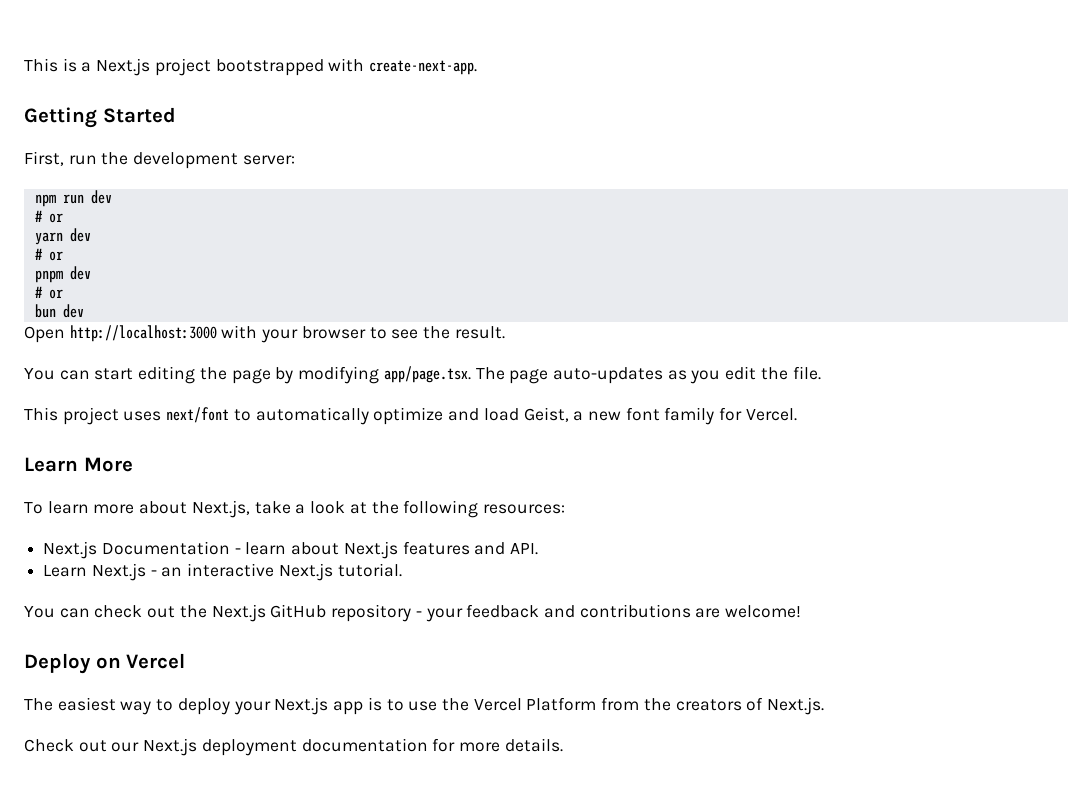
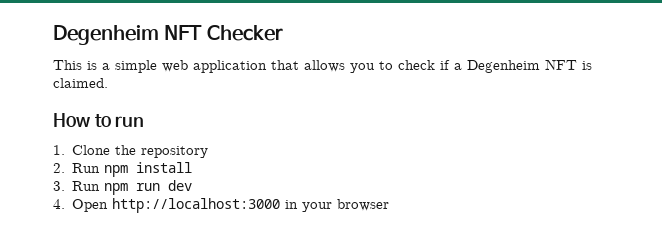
[24,58,478,76] [24,107,176,128] [24,151,295,169] [34,190,112,207] [34,210,63,223] [34,228,91,245] [34,248,63,261] [34,266,91,283] [34,286,63,299] [34,304,84,318] This is a Next.js project bootstrapped with create-next-app. // Getting Started // First, run the development server: // npm run dev // # or // yarn dev // # or // pnpm dev // # or // bun dev // -> [53,25,283,45] [53,59,592,73] [53,78,108,88] [53,113,145,127] [53,145,209,158] [53,162,193,177] [53,180,193,195] [53,199,65,209] Degenheim NFT Checker // This is a simple web application that allows you to check if a Degenheim NFT is claimed. // How to run // 1. Clone the repository // 2. Run npm install // 3. Run npm run dev // 4.
[221,325,258,339] with -> [285,200,299,209] in
[369,326,505,339] [24,366,821,384] [24,407,797,425] [24,457,133,472] [24,500,565,518] [43,541,539,559] [43,563,402,581] [24,604,802,622] [24,653,186,674] [24,697,825,715] [24,738,563,756] to see the result. // You can start editing the page by modifying app/page.tsx. The page auto-updates as you edit the file. // This project uses next/font to automatically optimize and load Geist, a new font family for Vercel. // Learn More // To learn more about Next.js, take a look at the following resources: // Next.js Documentation - learn about Next.js features and API. // Learn Next.js - an interactive Next.js tutorial. // You can check out the Next.js GitHub repository - your feedback and contributions are welcome! // Deploy on Vercel // The easiest way to deploy your Next.js app is to use the Vercel Platform from the creators of Next.js. // Check out our Next.js deployment documentation for more details. -> (390, 205) none

